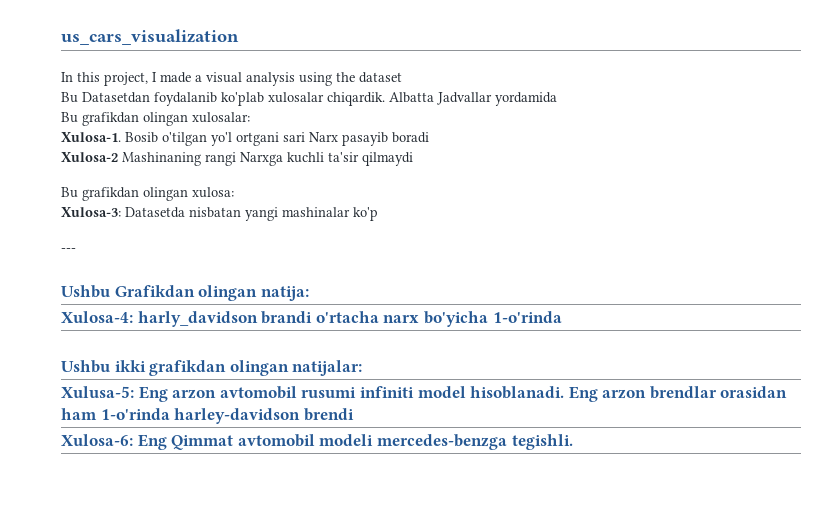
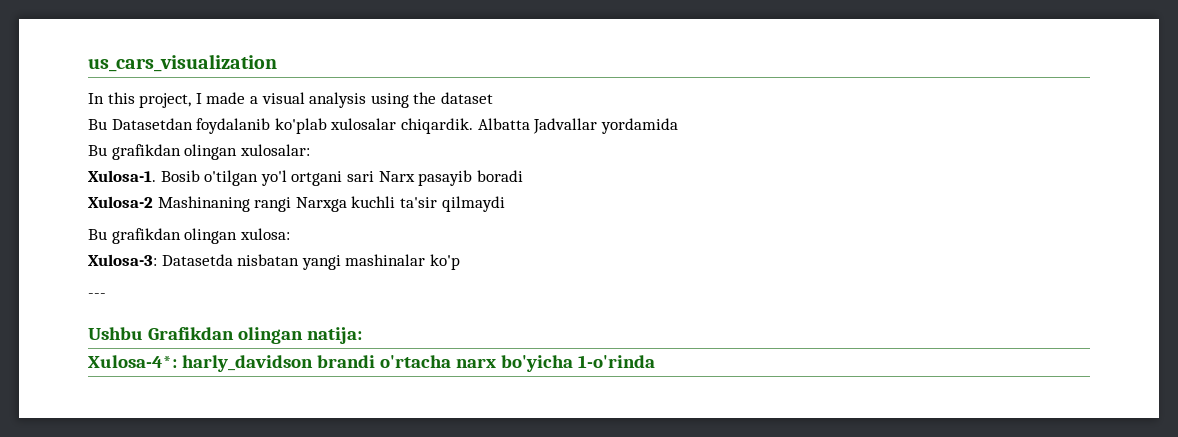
[61,311,133,323] Xulosa-4: -> [88,355,177,368] Xulosa-4*:
[61,360,363,376] [61,386,788,402] [61,408,354,424] [61,434,573,450] // Ushbu ikki grafikdan olingan natijalar: // Xulusa-5: Eng arzon avtomobil rusumi infiniti model hisoblanadi. Eng arzon brendlar orasidan ham 1-o'rinda harley-davidson brendi // Xulosa-6: Eng Qimmat avtomobil modeli mercedes-benzga tegishli. -> (655, 361) none

